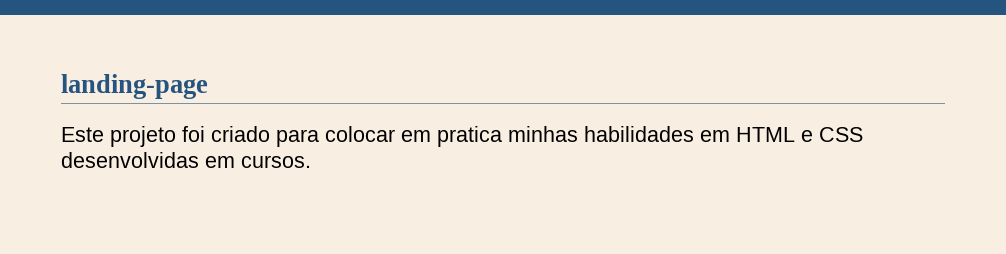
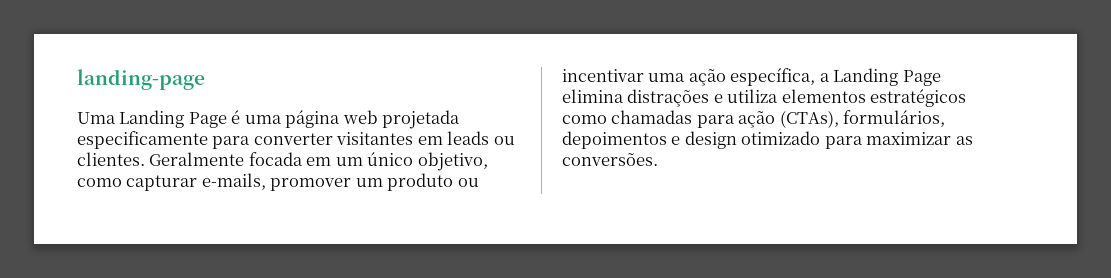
[61,126,863,147] [61,152,311,168] Este projeto foi criado para colocar em pratica minhas habilidades em HTML e CSS desenvolvidas em cursos. -> [77,110,461,129] [77,131,515,149] [77,152,488,171] [77,173,479,191] [562,68,941,86] [562,89,967,107] [562,110,946,128] [562,131,973,149] [562,152,658,166] Uma Landing Page é uma página web projetada especificamente para converter visitantes em leads ou clientes. Geralmente focada em um único objetivo, como capturar e-mails, promover um produto ou incentivar uma ação específica, a Landing Page elimina distrações e utiliza elementos estratégicos como chamadas para ação (CTAs), formulários, depoimentos e design otimizado para maximizar as conversões.

